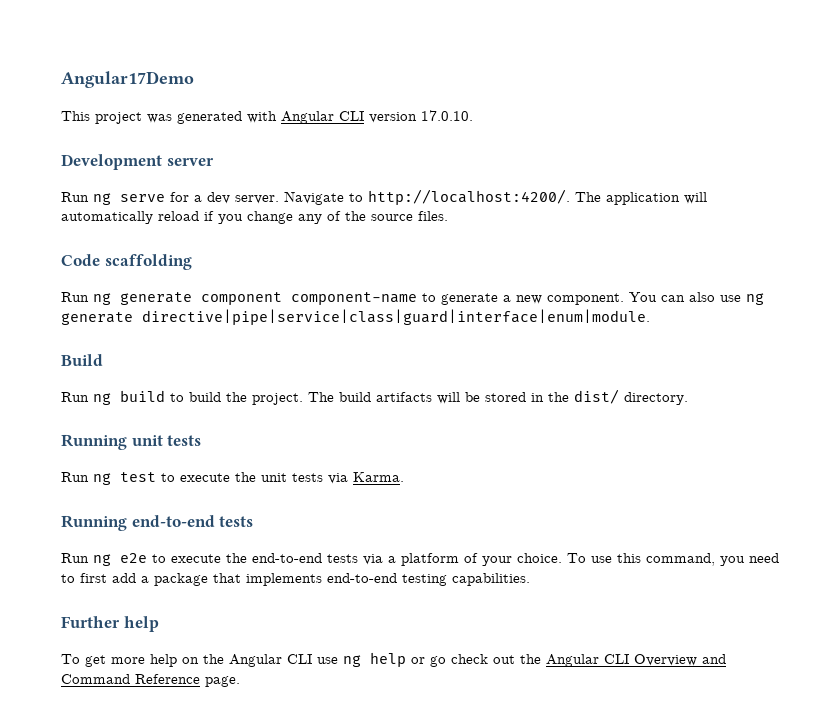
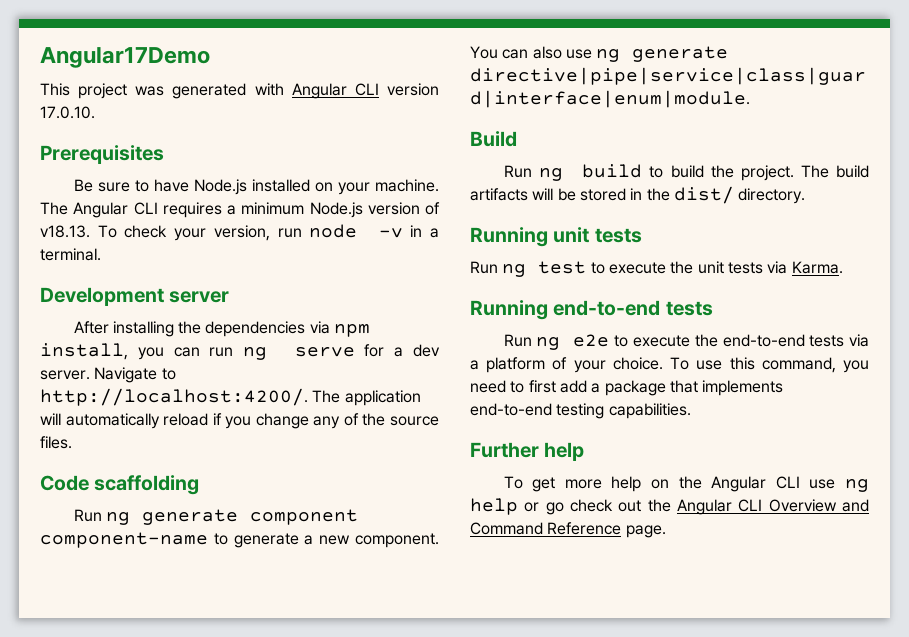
[61,154,214,170] [61,192,89,202] Development server // Run -> [40,145,164,164] [73,179,439,195] [40,202,440,218] [40,224,440,241] [40,248,101,261] [40,287,230,306] [73,321,371,337] [40,343,234,360] Prerequisites // Be sure to have Node.js installed on your machine. The Angular CLI requires a minimum Node.js version of v18.13. To check your version, run node -v in a terminal. // Development server // After installing the dependencies via npm install, you can run

